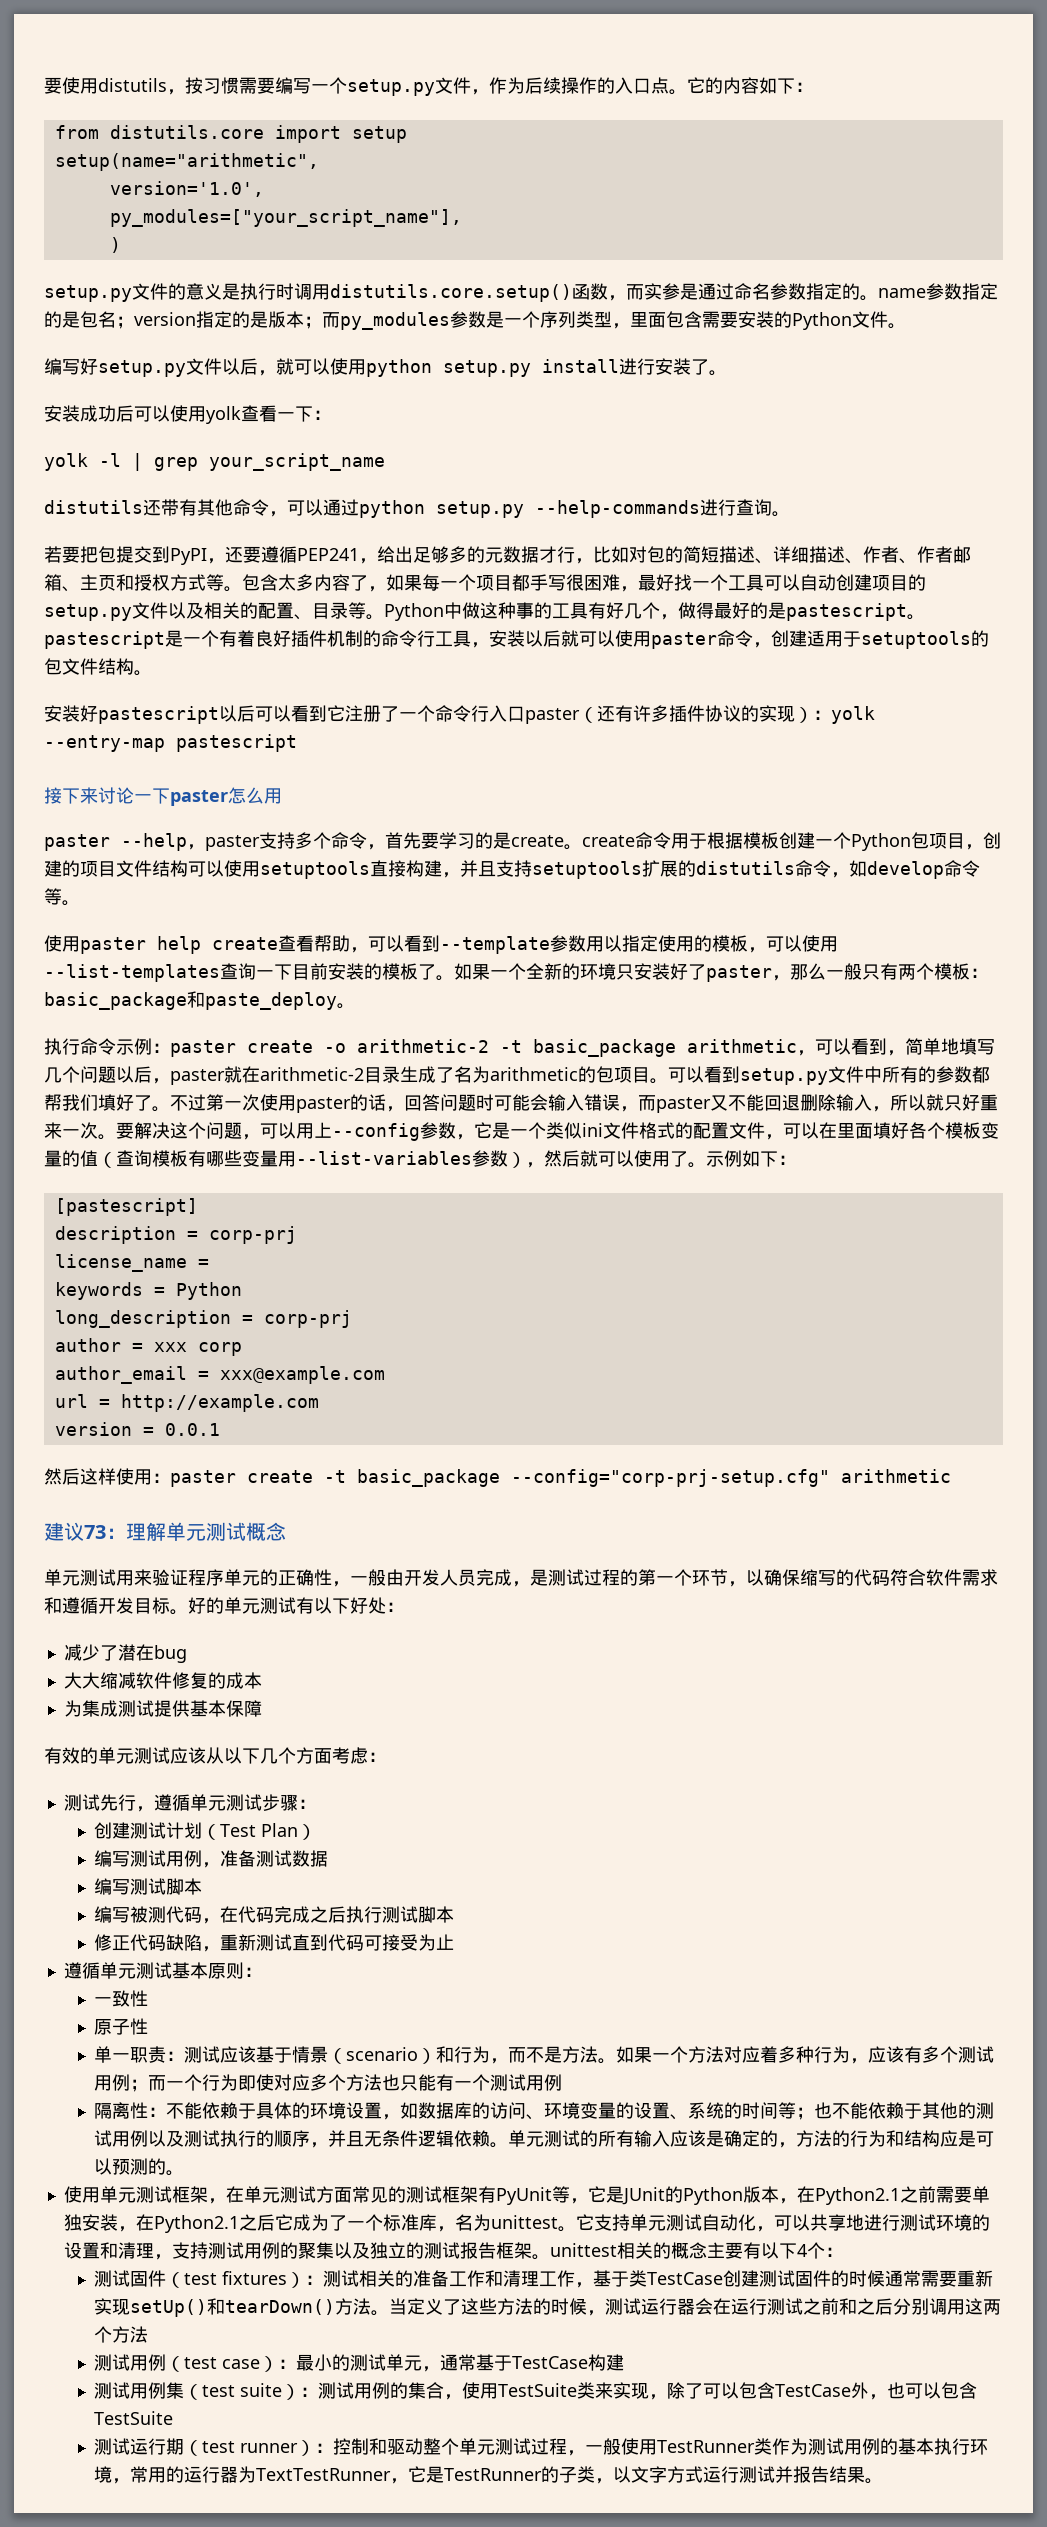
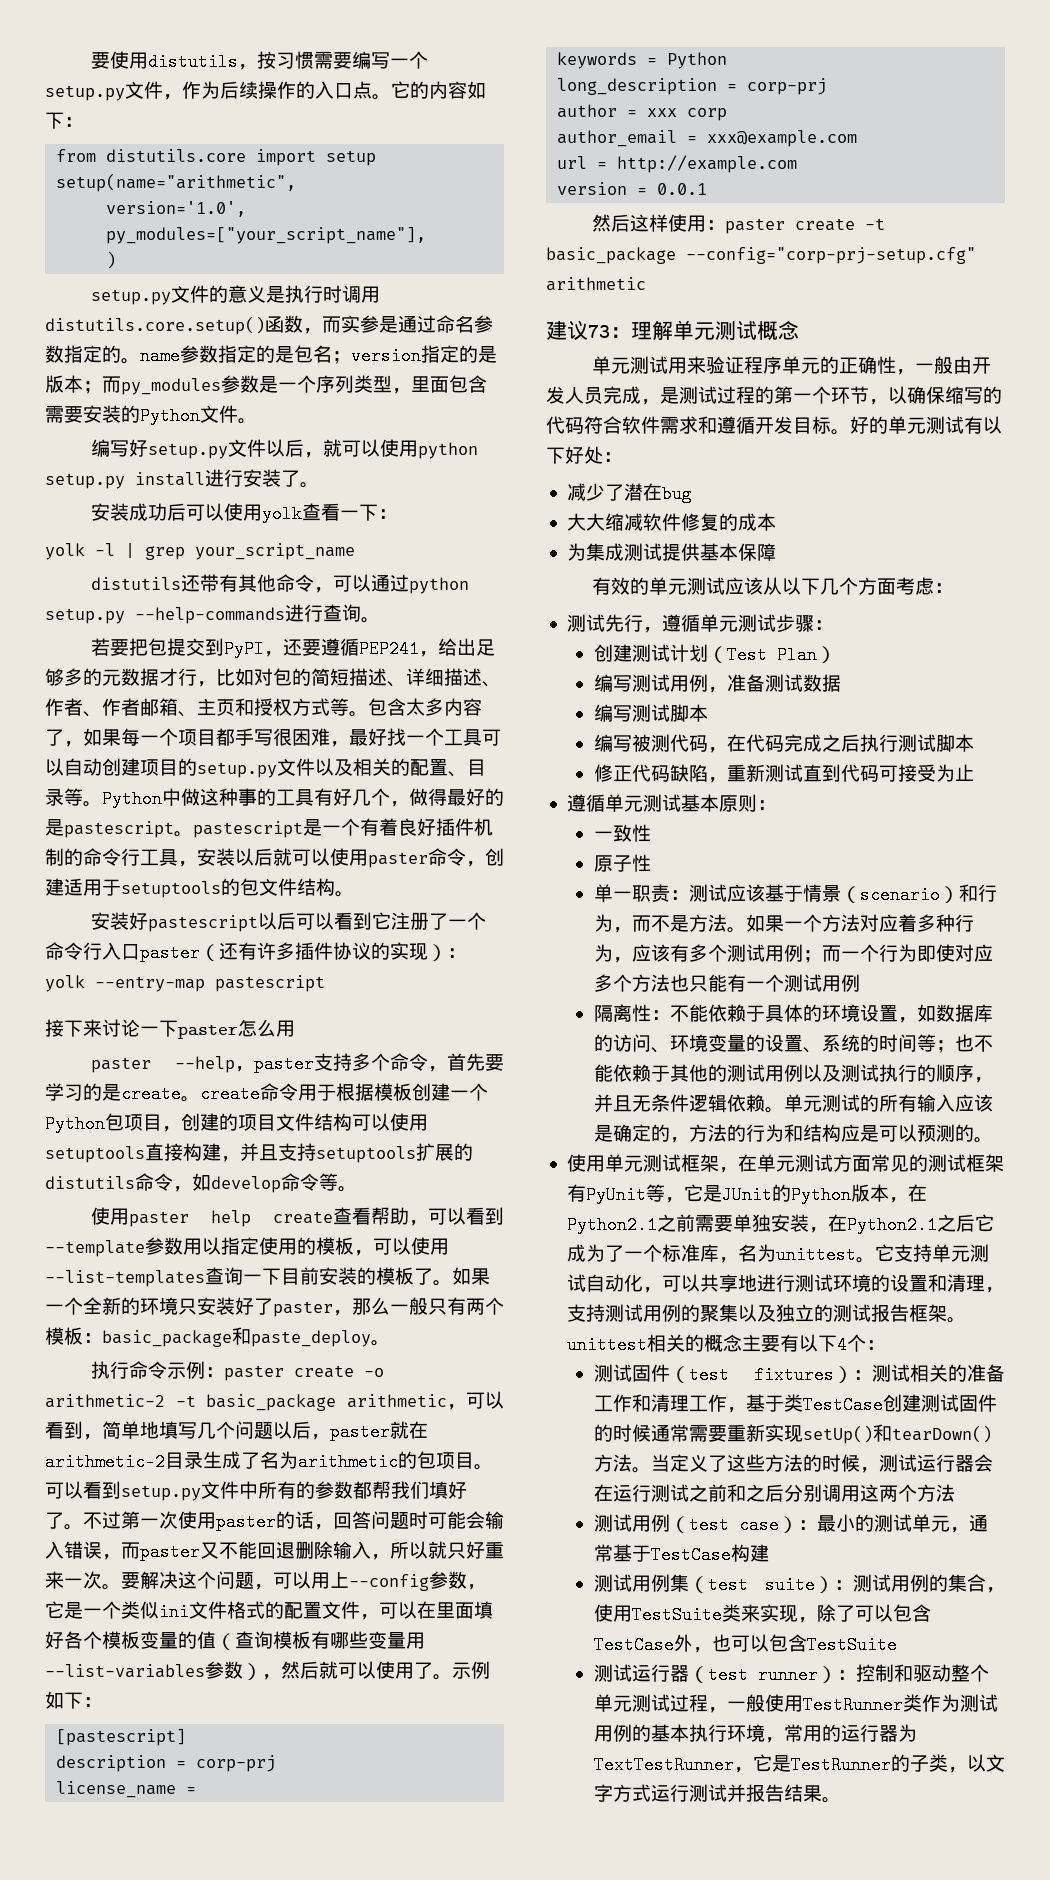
[166,2438,185,2455] 期 -> [669,1665,689,1682] 器

